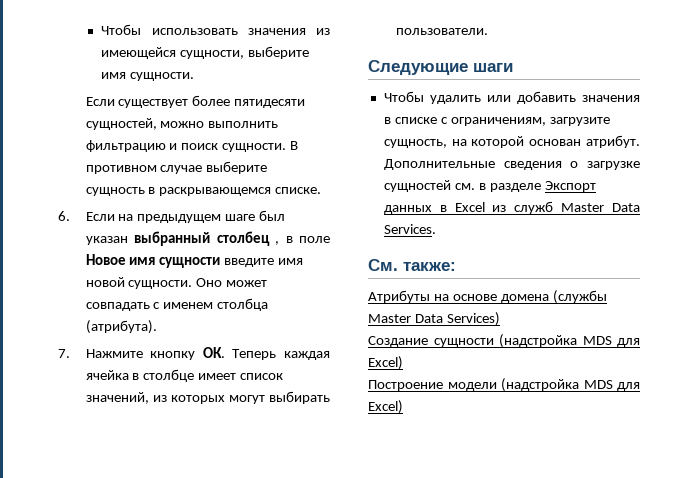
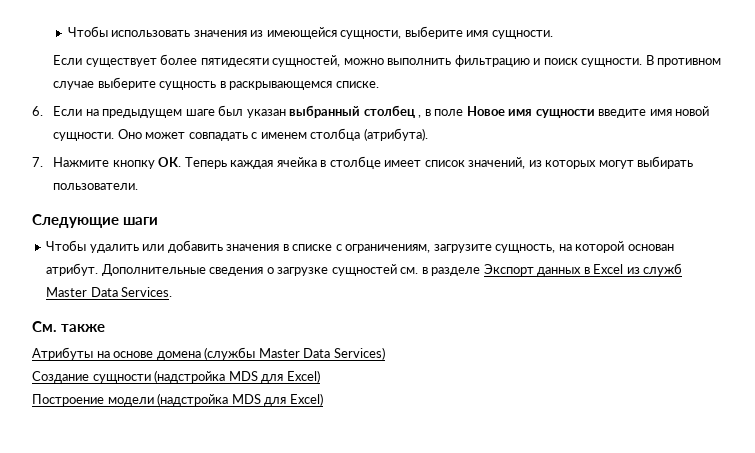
[403,262,456,271] также: -> [61,324,106,332] также

